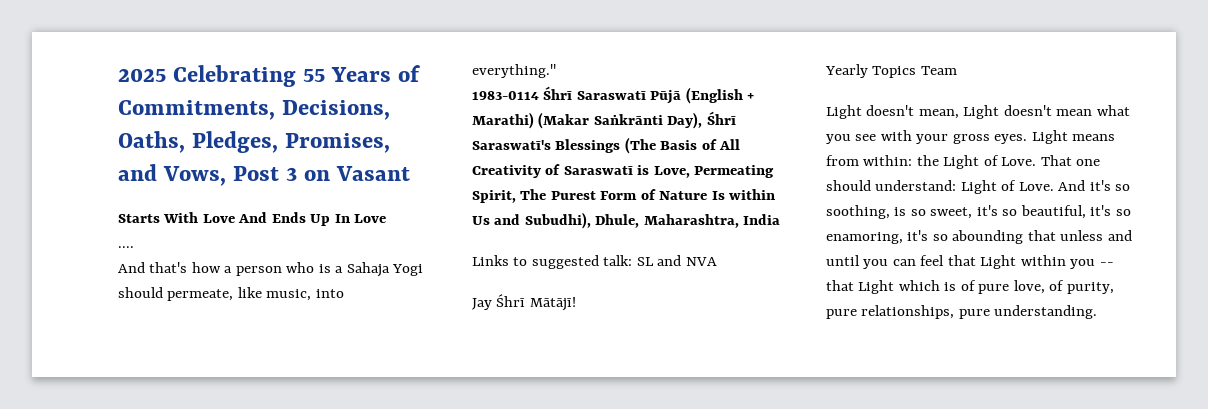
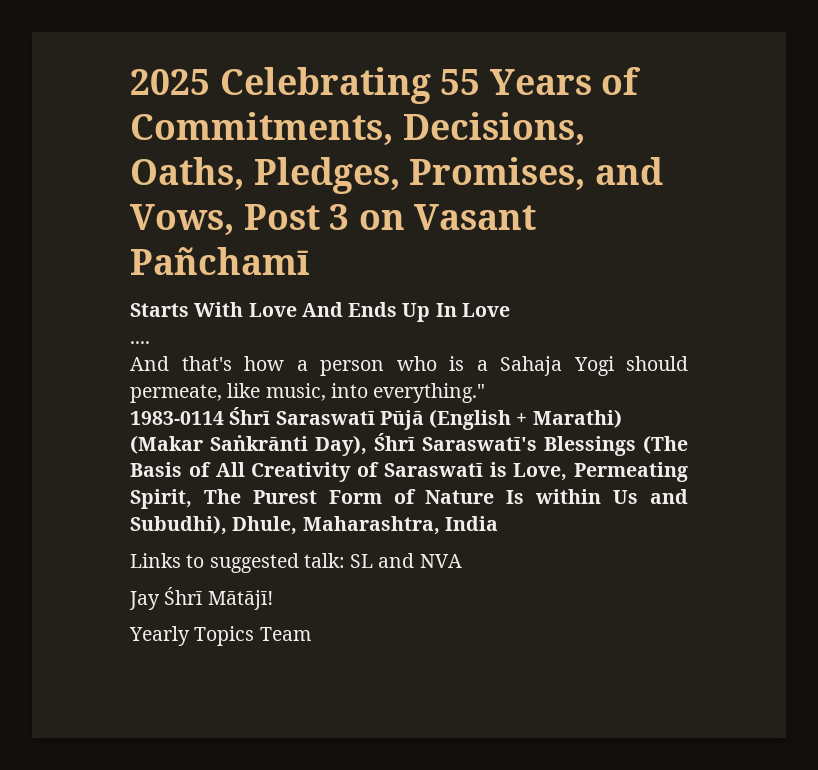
(411, 173) none -> [130,247,310,275] Pañchamī
[826,105,1130,119] [826,130,1116,144] [826,155,1101,169] [826,180,1131,194] [826,205,1131,219] [826,230,1132,244] [826,255,1114,269] [826,280,1114,294] [826,305,1098,319] // Light doesn't mean, Light doesn't mean what you see with your gross eyes. Light means from within: the Light of Love. That one should understand: Light of Love. And it's so soothing, is so sweet, it's so beautiful, it's so enamoring, it's so abounding that unless and until you can feel that Light within you -- that Light which is of pure love, of purity, pure relationships, pure understanding. -> (311, 634) none

